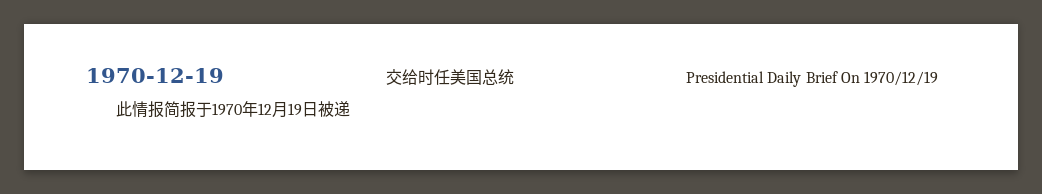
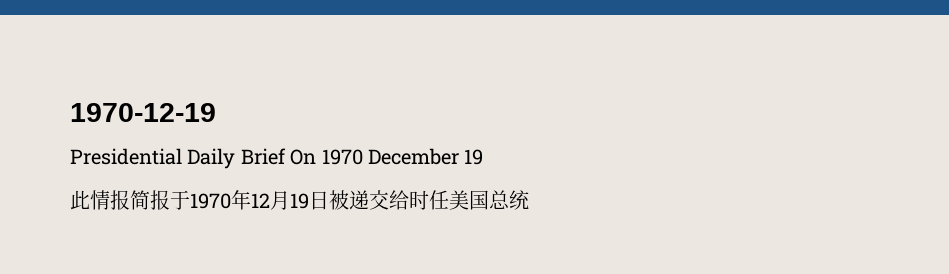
(224, 75) none -> [70,148,484,169] // Presidential Daily Brief On 1970 December 19
[686,71,939,87] // Presidential Daily Brief On 1970/12/19 -> (529, 200) none

